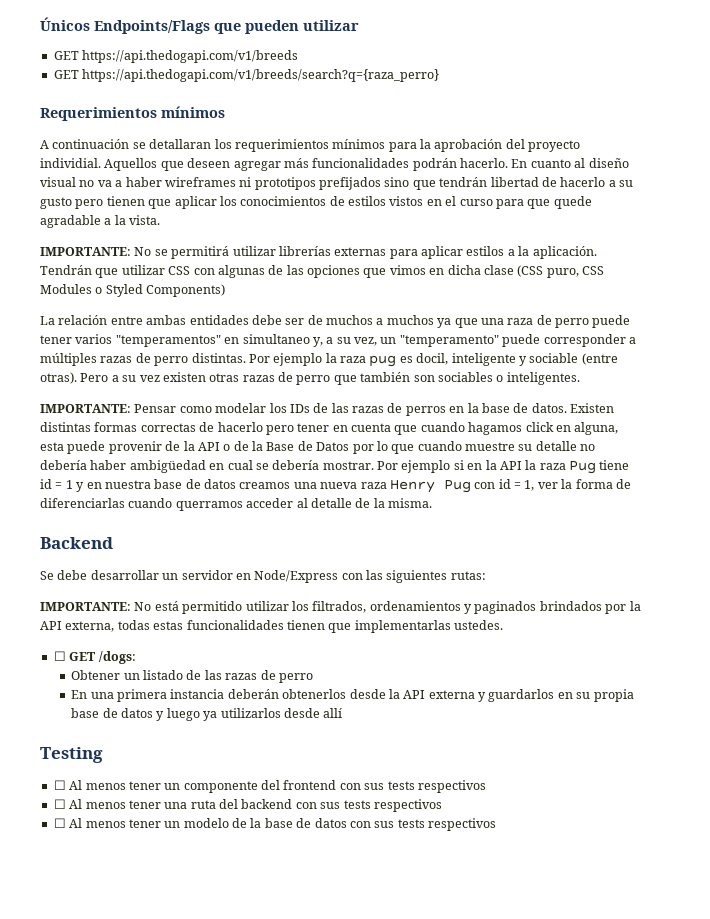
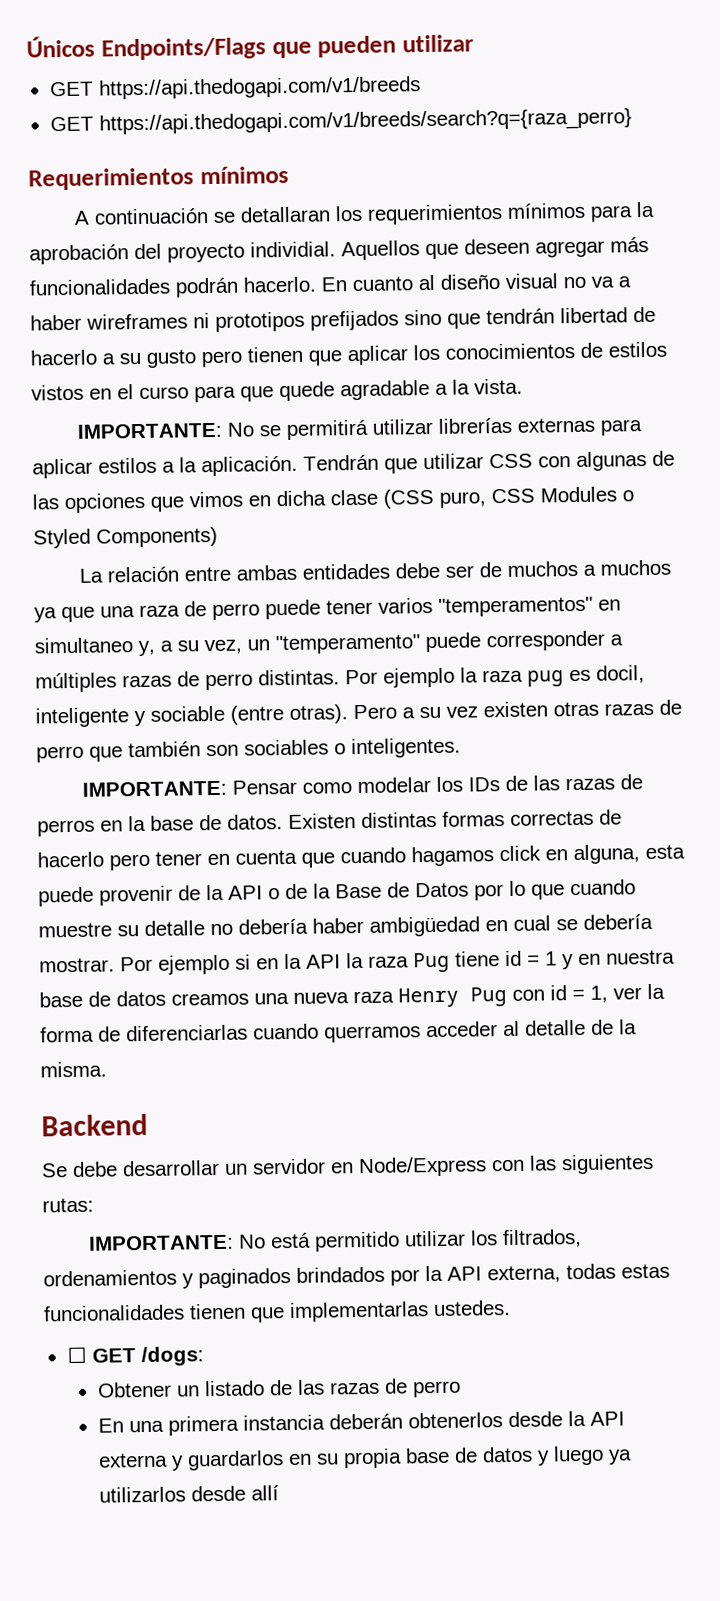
[40,747,103,763] [53,780,486,793] [53,799,442,812] [53,818,496,831] // Testing // ☐ Al menos tener un componente del frontend con sus tests respectivos // ☐ Al menos tener una ruta del backend con sus tests respectivos // ☐ Al menos tener un modelo de la base de datos con sus tests respectivos -> (279, 1493) none

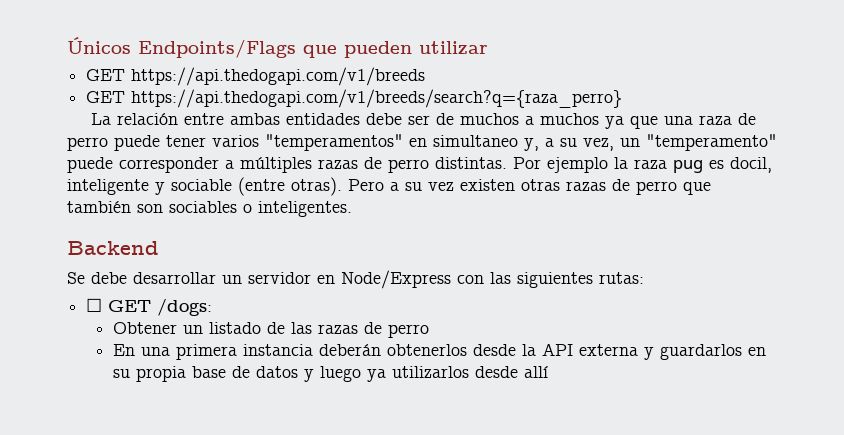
[28,165,289,191] [74,201,655,225] [29,236,649,265] [29,273,631,298] [30,306,656,332] [30,341,667,368] [31,378,523,403] [77,417,643,440] [32,450,675,479] [32,486,634,514] [33,526,218,549] // Requerimientos mínimos // A continuación se detallaran los requerimientos mínimos para la aprobación del proyecto individial. Aquellos que deseen agregar más funcionalidades podrán hacerlo. En cuanto al diseño visual no va a haber wireframes ni prototipos prefijados sino que tendrán libertad de hacerlo a su gusto pero tienen que aplicar los conocimientos de estilos vistos en el curso para que quede agradable a la vista. // IMPORTANTE: No se permitirá utilizar librerías externas para aplicar estilos a la aplicación. Tendrán que utilizar CSS con algunas de las opciones que vimos en dicha clase (CSS puro, CSS Modules o Styled Components) -> (623, 98) none
[82,774,644,797] [37,809,622,837] [37,844,685,871] [38,879,636,907] [38,913,653,938] [39,949,675,975] [39,983,665,1008] [40,1019,637,1043] [40,1061,107,1078] // IMPORTANTE: Pensar como modelar los IDs de las razas de perros en la base de datos. Existen distintas formas correctas de hacerlo pero tener en cuenta que cuando hagamos click en alguna, esta puede provenir de la API o de la Base de Datos por lo que cuando muestre su detalle no debería haber ambigüedad en cual se debería mostrar. Por ejemplo si en la API la raza Pug tiene id = 1 y en nuestra base de datos creamos una nueva raza Henry Pug con id = 1, ver la forma de diferenciarlas cuando querramos acceder al detalle de la misma. -> (352, 209) none
[88,1228,583,1252] [43,1263,670,1289] [43,1299,511,1323] // IMPORTANTE: No está permitido utilizar los filtrados, ordenamientos y paginados brindados por la API externa, todas estas funcionalidades tienen que implementarlas ustedes. -> (644, 278) none

